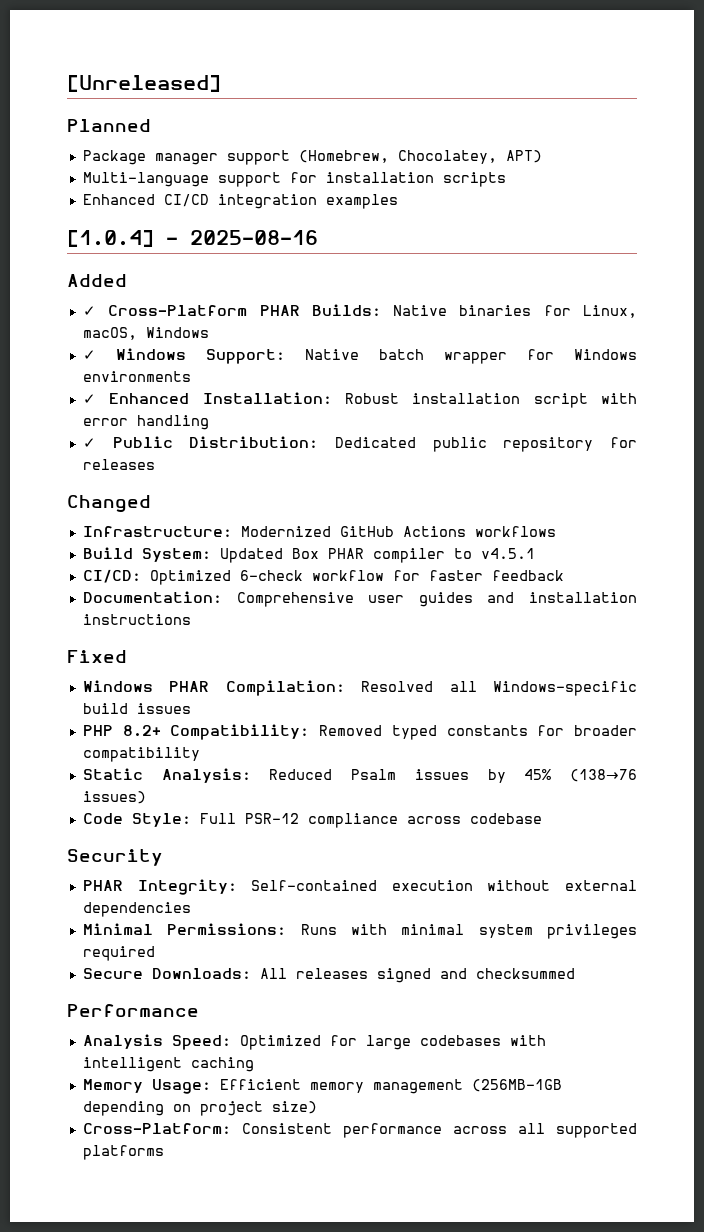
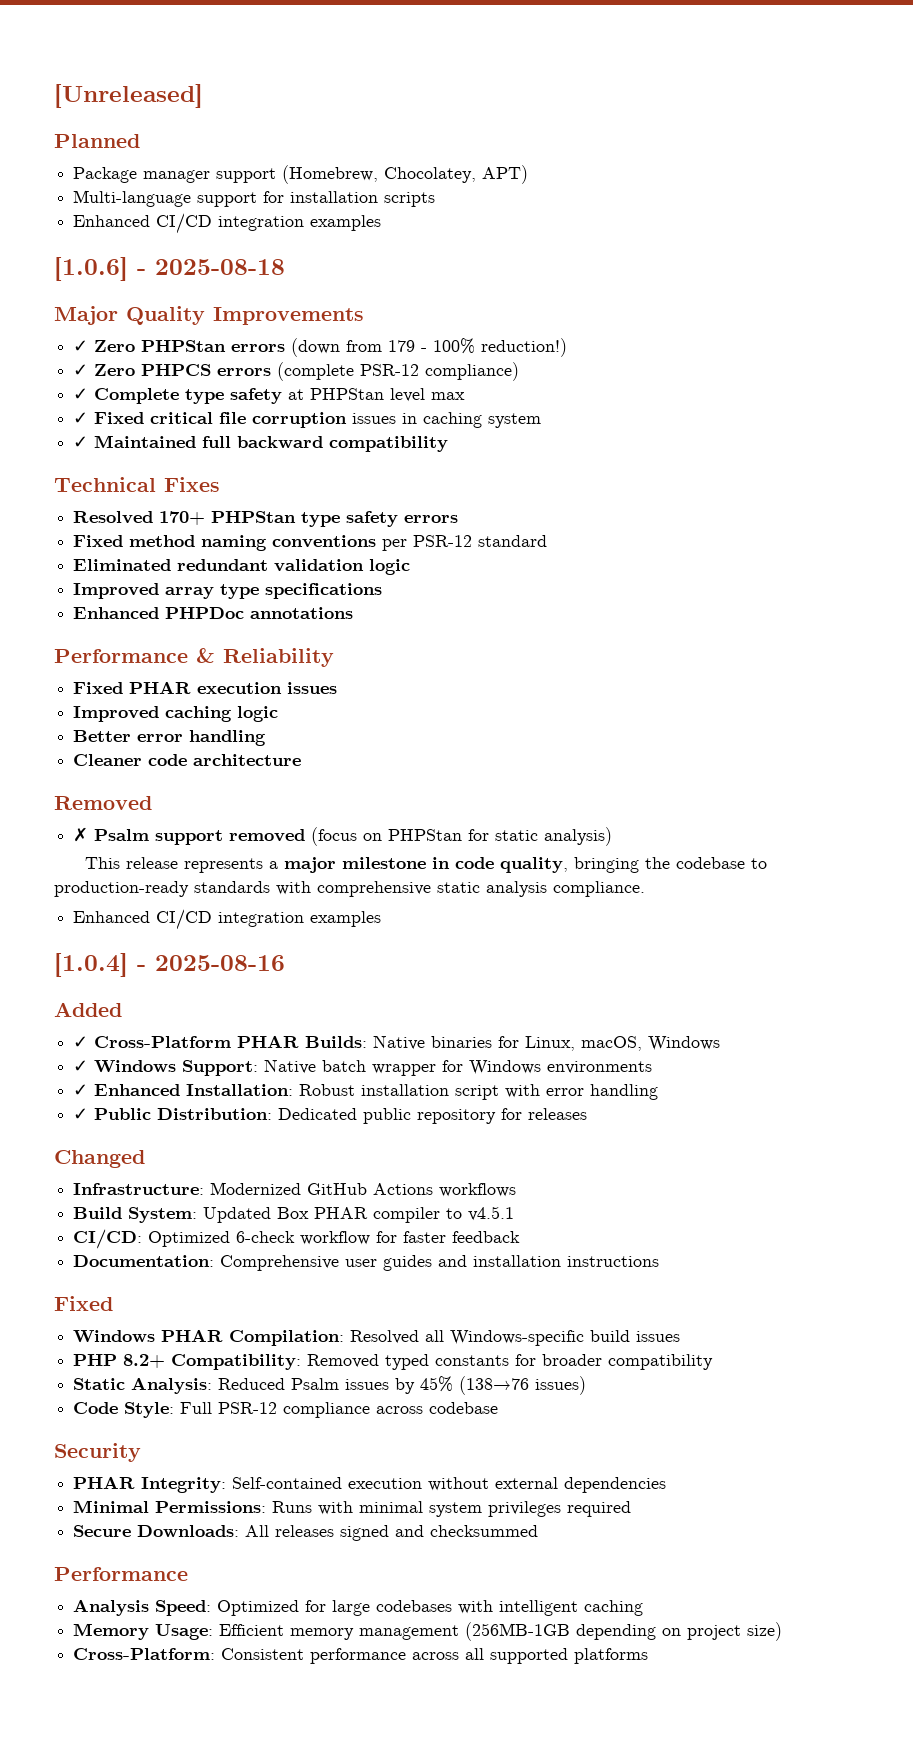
(398, 201) none -> [54,257,285,281] [54,306,364,325] [73,338,568,357] [73,362,520,381] [73,388,466,404] [73,412,542,428] [73,435,449,452] [54,477,220,492] [73,511,459,527] [73,535,548,551] [73,559,411,575] [73,583,383,599] [73,607,354,619] [54,648,334,667] [73,681,338,694] [73,706,279,722] [73,730,267,746] [73,754,302,766] [54,796,152,810] [73,827,613,846] [84,857,767,873] [54,881,645,897] [73,909,382,930] // [1.0.6] - 2025-08-18 // Major Quality Improvements // ✓ Zero PHPStan errors (down from 179 - 100% reduction!) // ✓ Zero PHPCS errors (complete PSR-12 compliance) // ✓ Complete type safety at PHPStan level max // ✓ Fixed critical file corruption issues in caching system // ✓ Maintained full backward compatibility // Technical Fixes // Resolved 170+ PHPStan type safety errors // Fixed method naming conventions per PSR-12 standard // Eliminated redundant validation logic // Improved array type specifications // Enhanced PHPDoc annotations // Performance & Reliability // Fixed PHAR execution issues // Improved caching logic // Better error handling // Cleaner code architecture // Removed // ✗ Psalm support removed (focus on PHPStan for static analysis) // This release represents a major milestone in code quality, bringing the codebase to production-ready standards with comprehensive static analysis compliance. // Enhanced CI/CD integration examples

